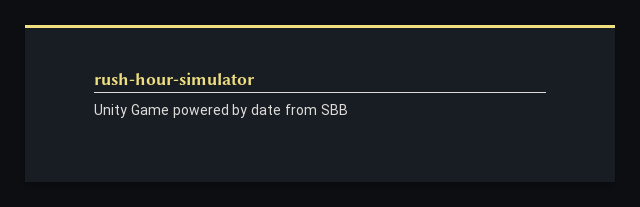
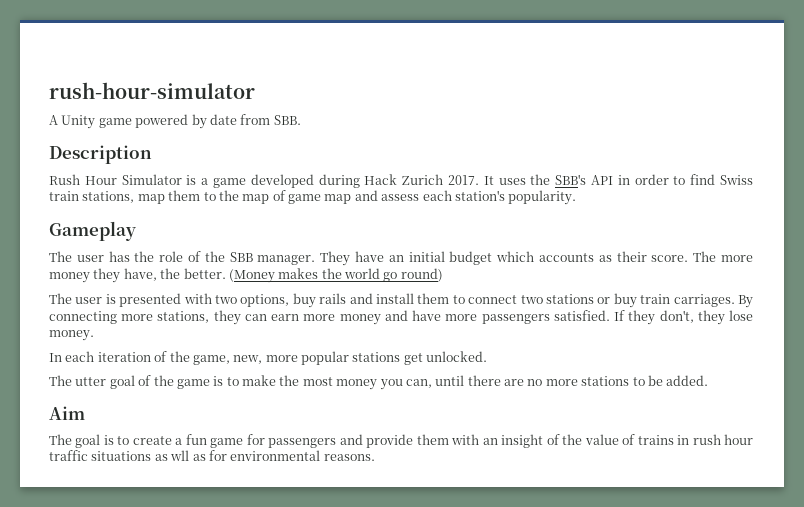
[94,104,169,118] Unity Game -> [49,115,132,129] A Unity game
[320,104,348,115] SBB -> [273,115,301,125] [49,145,152,164] [49,174,753,188] [49,190,577,205] [49,221,136,241] [49,251,753,266] [49,268,443,283] [49,293,753,308] [49,310,754,325] [49,330,94,341] [49,351,488,365] [49,375,709,390] [49,406,85,420] [49,434,753,448] [49,450,375,461] SBB. // Description // Rush Hour Simulator is a game developed during Hack Zurich 2017. It uses the SBB's API in order to find Swiss train stations, map them to the map of game map and assess each station's popularity. // Gameplay // The user has the role of the SBB manager. They have an initial budget which accounts as their score. The more money they have, the better. (Money makes the world go round) // The user is presented with two options, buy rails and install them to connect two stations or buy train carriages. By connecting more stations, they can earn more money and have more passengers satisfied. If they don't, they lose money. // In each iteration of the game, new, more popular stations get unlocked. // The utter goal of the game is to make the most money you can, until there are no more stations to be added. // Aim // The goal is to create a fun game for passengers and provide them with an insight of the value of trains in rush hour traffic situations as wll as for environmental reasons.

